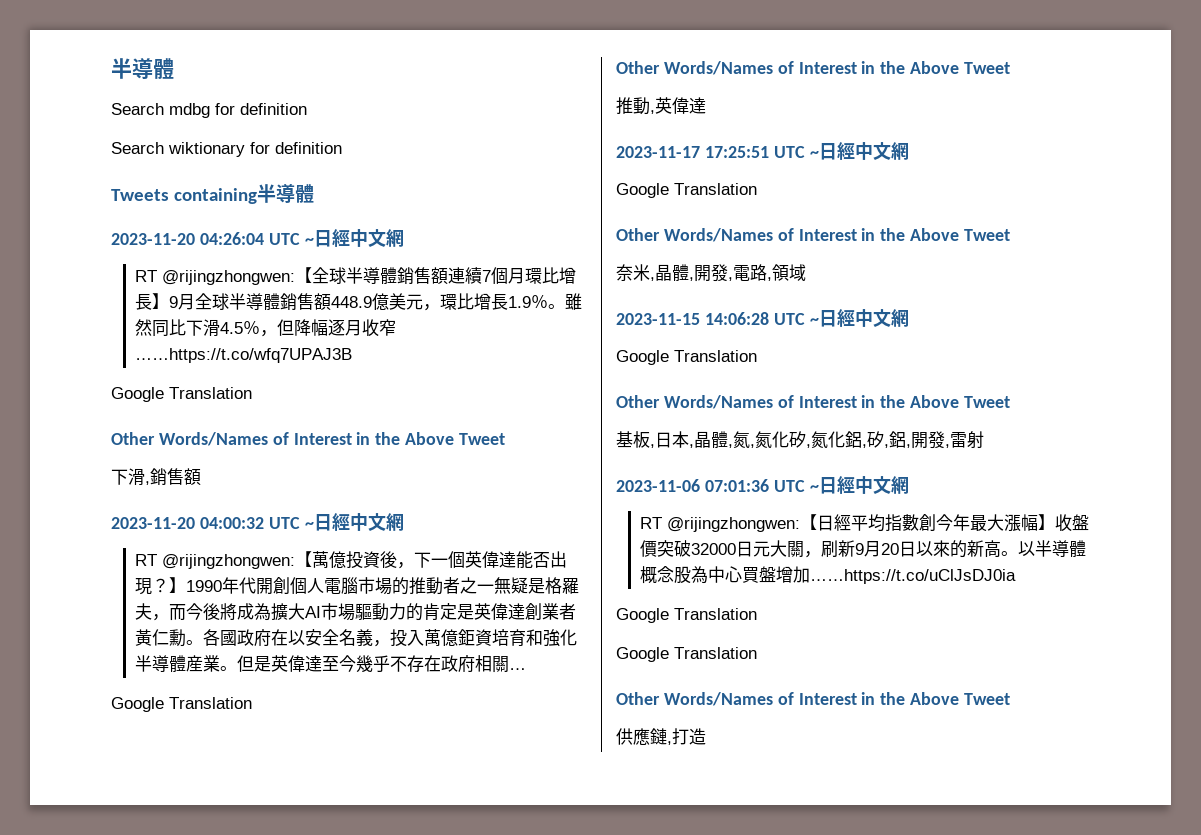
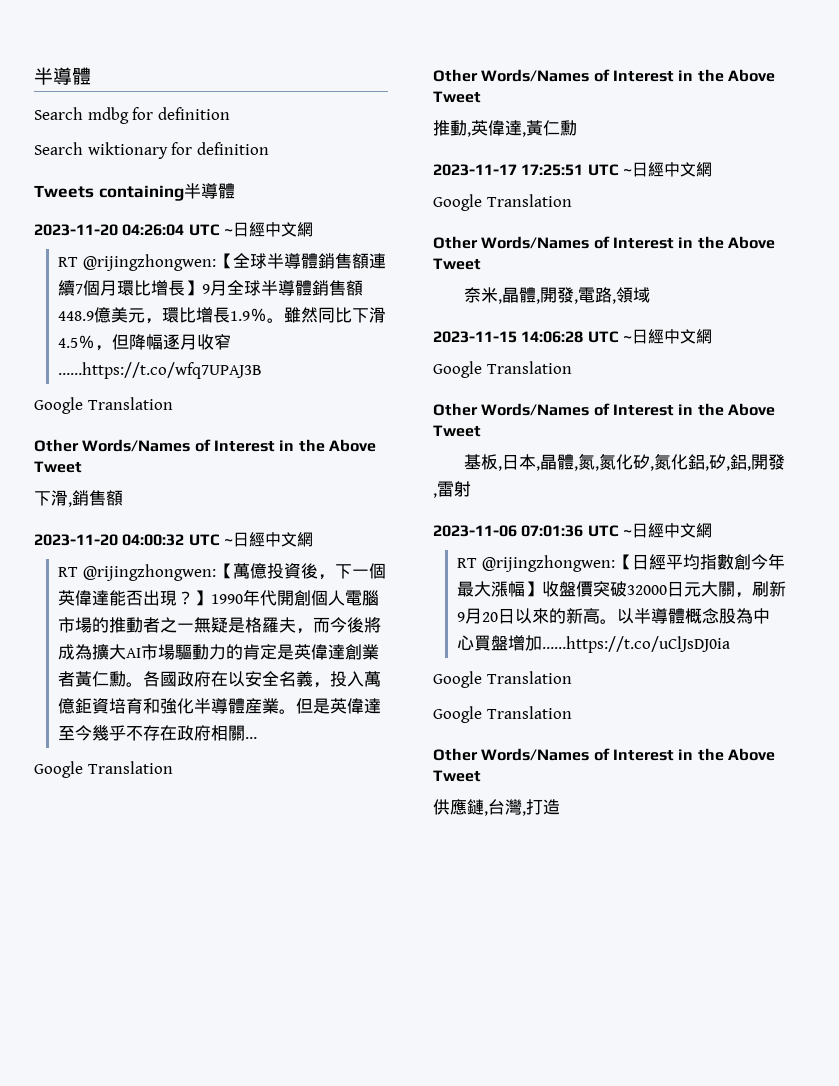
(706, 105) none -> [522,120,577,137] ,黃仁勳
(672, 743) none -> [488,799,526,816] 台灣,

